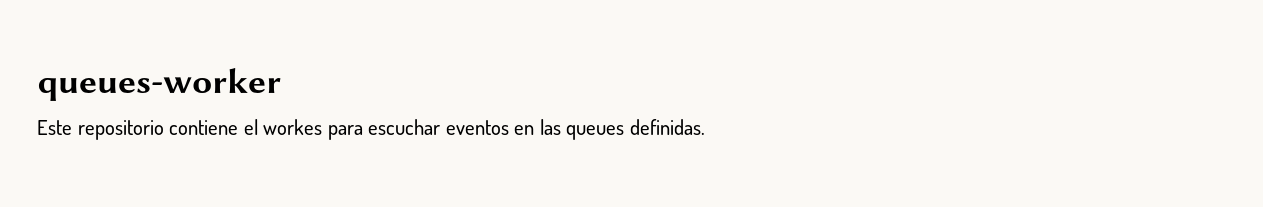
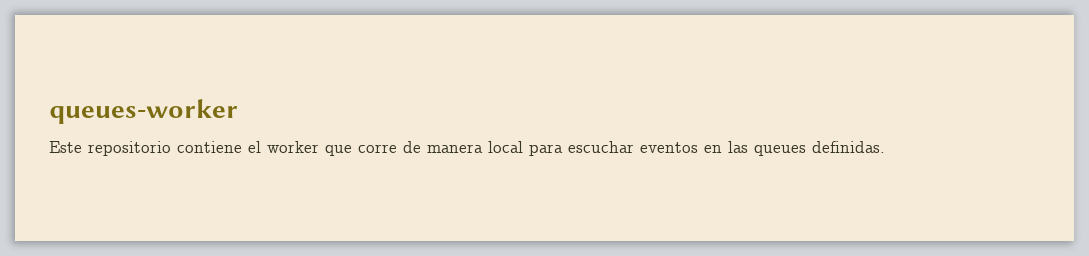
[263,119,323,135] workes -> [267,141,523,156] worker que corre de manera local

